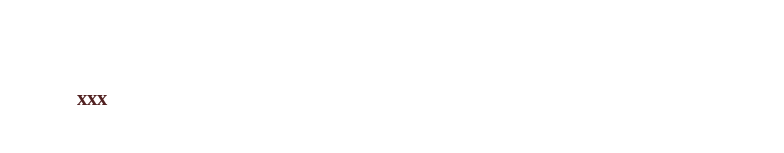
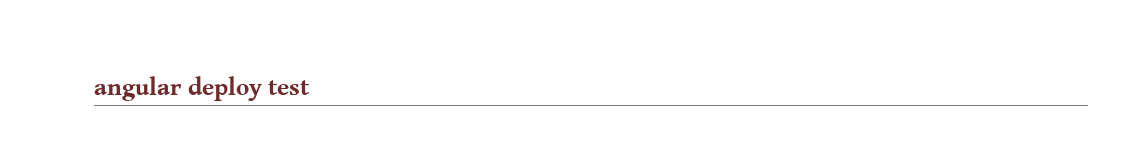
[77,95,108,105] xxx -> [94,76,311,101] angular deploy test

